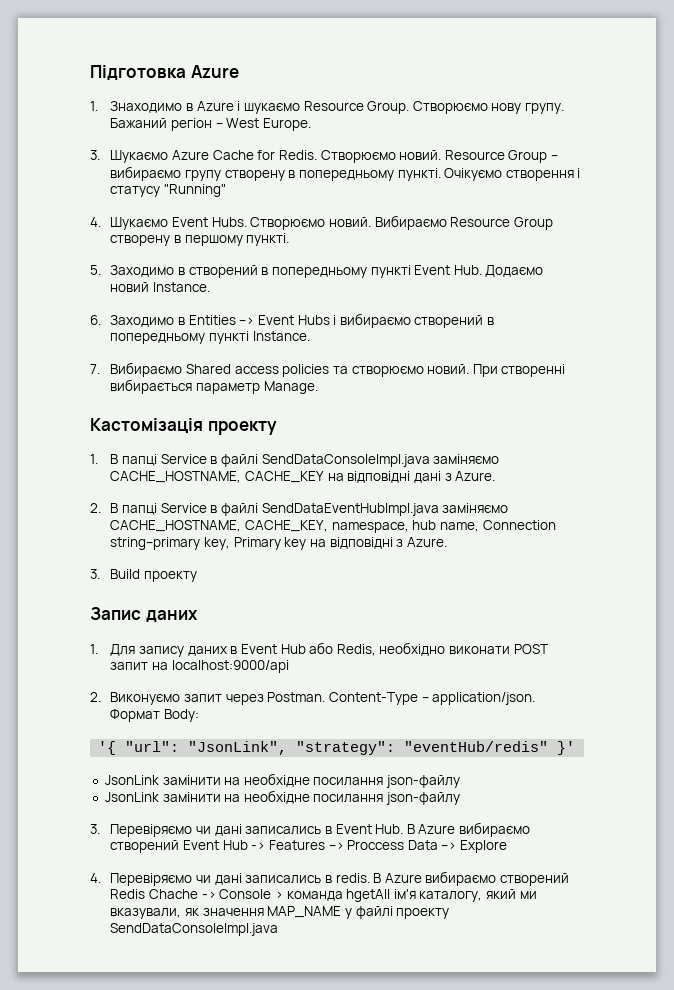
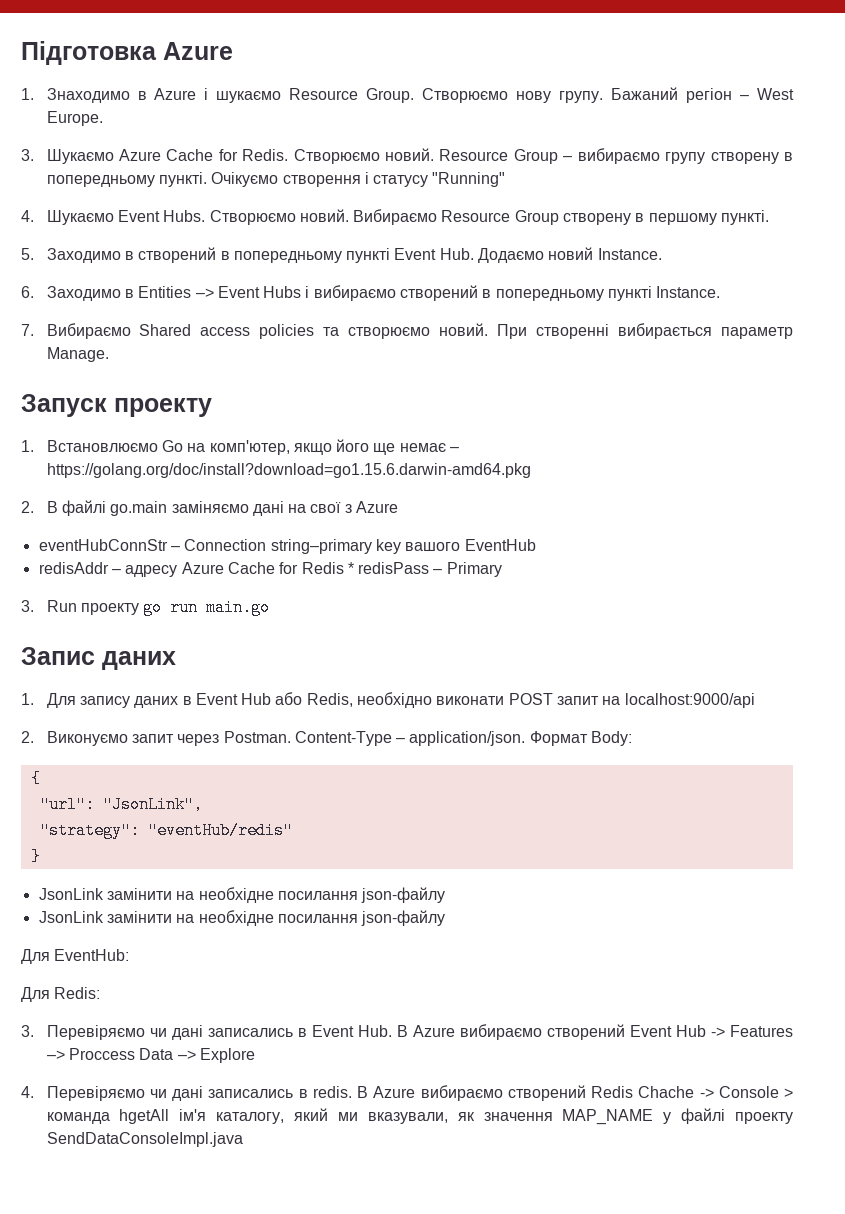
[90,418,203,434] Кастомізація -> [21,394,107,417] Запуск
[110,454,500,467] [110,471,496,483] [90,503,509,516] [110,520,556,533] [110,537,447,550] [90,569,197,582] В папці Service в файлі SendDataConsoleImpl.java заміняємо CACHE_HOSTNAME, CACHE_KEY на відповідні дані з Azure. // 2. В папці Service в файлі SendDataEventHubImpl.java заміняємо CACHE_HOSTNAME, CACHE_KEY, namespace, hub name, Connection string–primary key, Primary key на відповідні з Azure. // 3. Build проекту -> [46,439,460,455] [46,463,531,478] [21,500,399,516] [38,539,536,554] [38,562,502,577] [21,599,271,616] Встановлюємо Go на комп'ютер, якщо його ще немає – https://golang.org/doc/install?download=go1.15.6.darwin-amd64.pkg // 2. В файлі go.main заміняємо дані на свої з Azure // eventHubConnStr – Connection string–primary key вашого EventHub // redisAddr – адресу Azure Cache for Redis * redisPass – Primary // 3. Run проекту go run main.go
[98,741,117,755] '{ -> [30,770,41,787] { //
(288, 748) none -> (203, 804) //
[557,741,576,755] }' -> [30,848,41,865] // }
(461, 798) none -> [21,949,130,964] [21,987,101,1002] // Для EventHub: // Для Redis:

